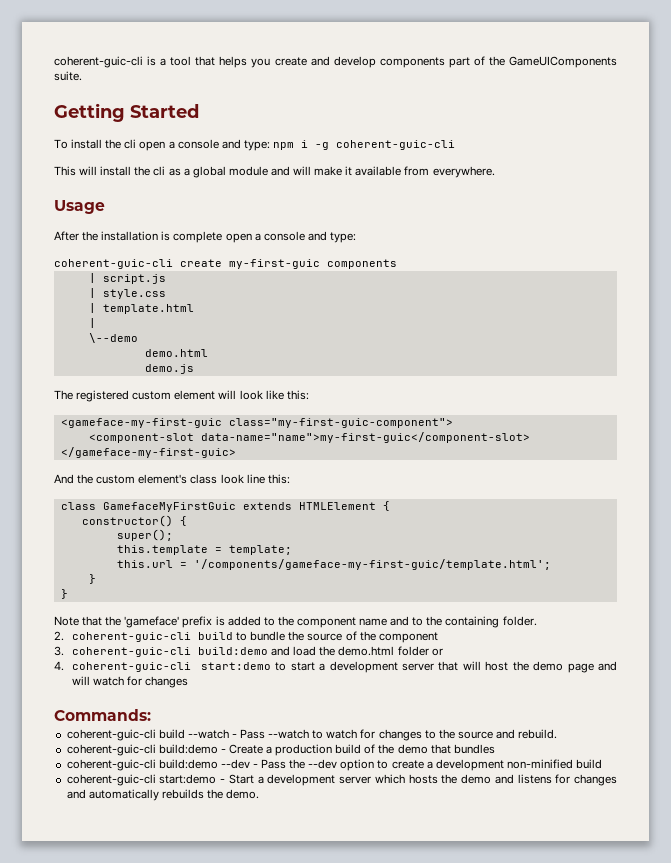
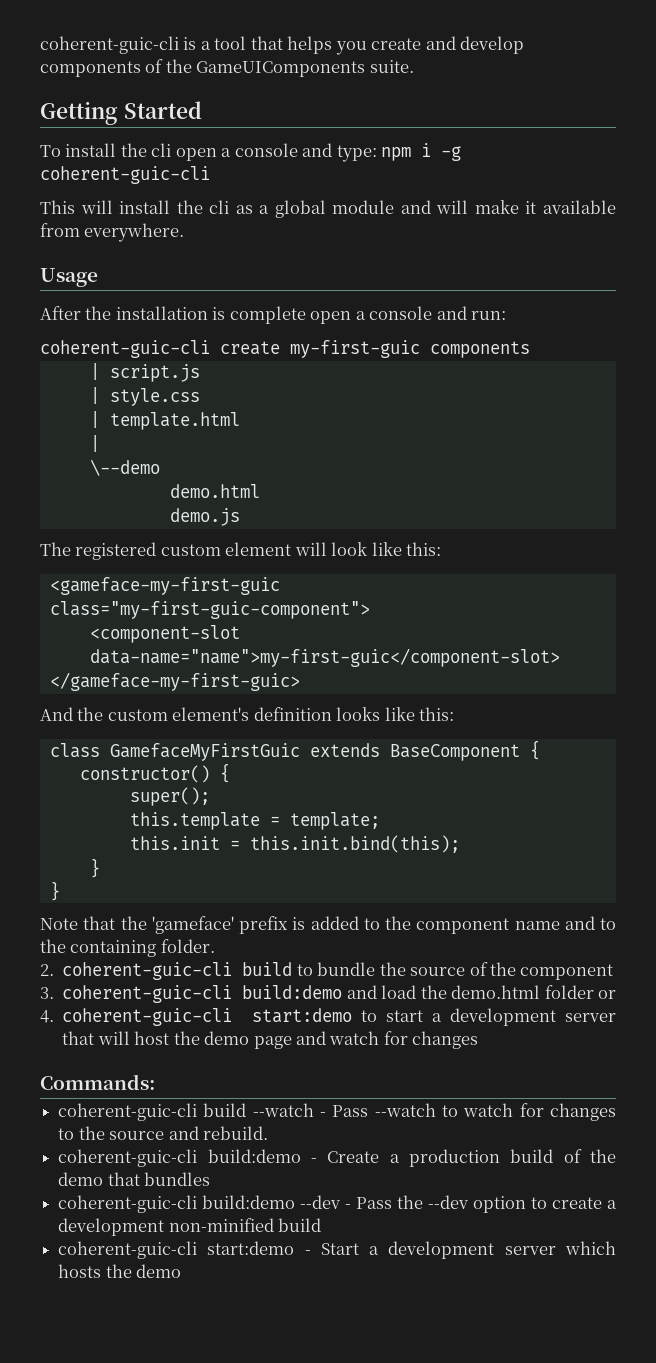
[448,57,470,68] part -> (141, 69) none
[329,232,356,243] type: -> [471,311,507,320] run:
[190,474,265,484] class look line -> [253,707,415,721] definition looks like
[298,502,376,510] HTMLElement -> [389,744,520,761] BaseComponent
[116,559,551,570] this.url = '/components/gameface-my-first-guic/template.html'; -> [129,835,460,853] this.init = this.init.bind(this);
[71,676,90,685] will -> (326, 1038) none
[494,774,617,786] [66,789,260,801] and listens for changes and automatically rebuilds the demo. -> (182, 1271) none

